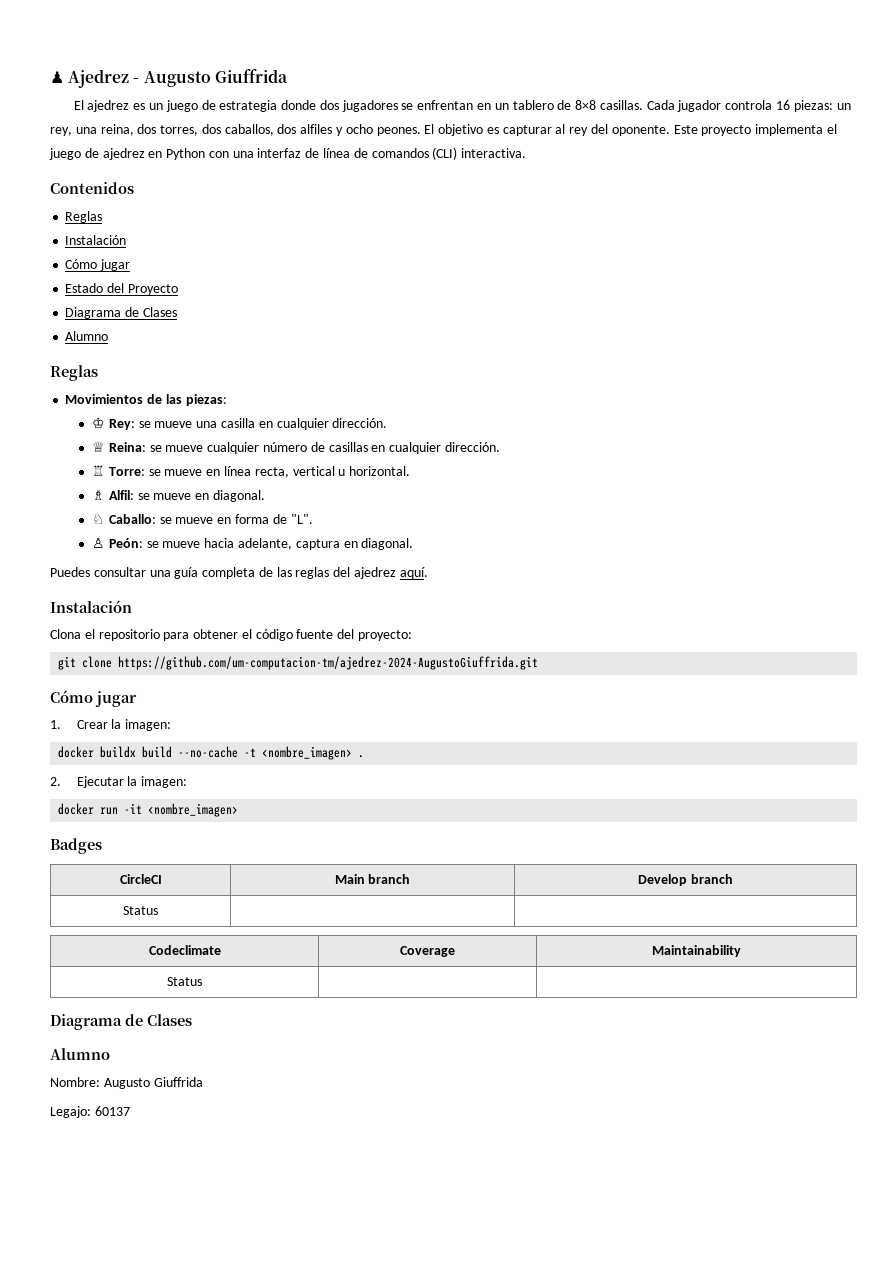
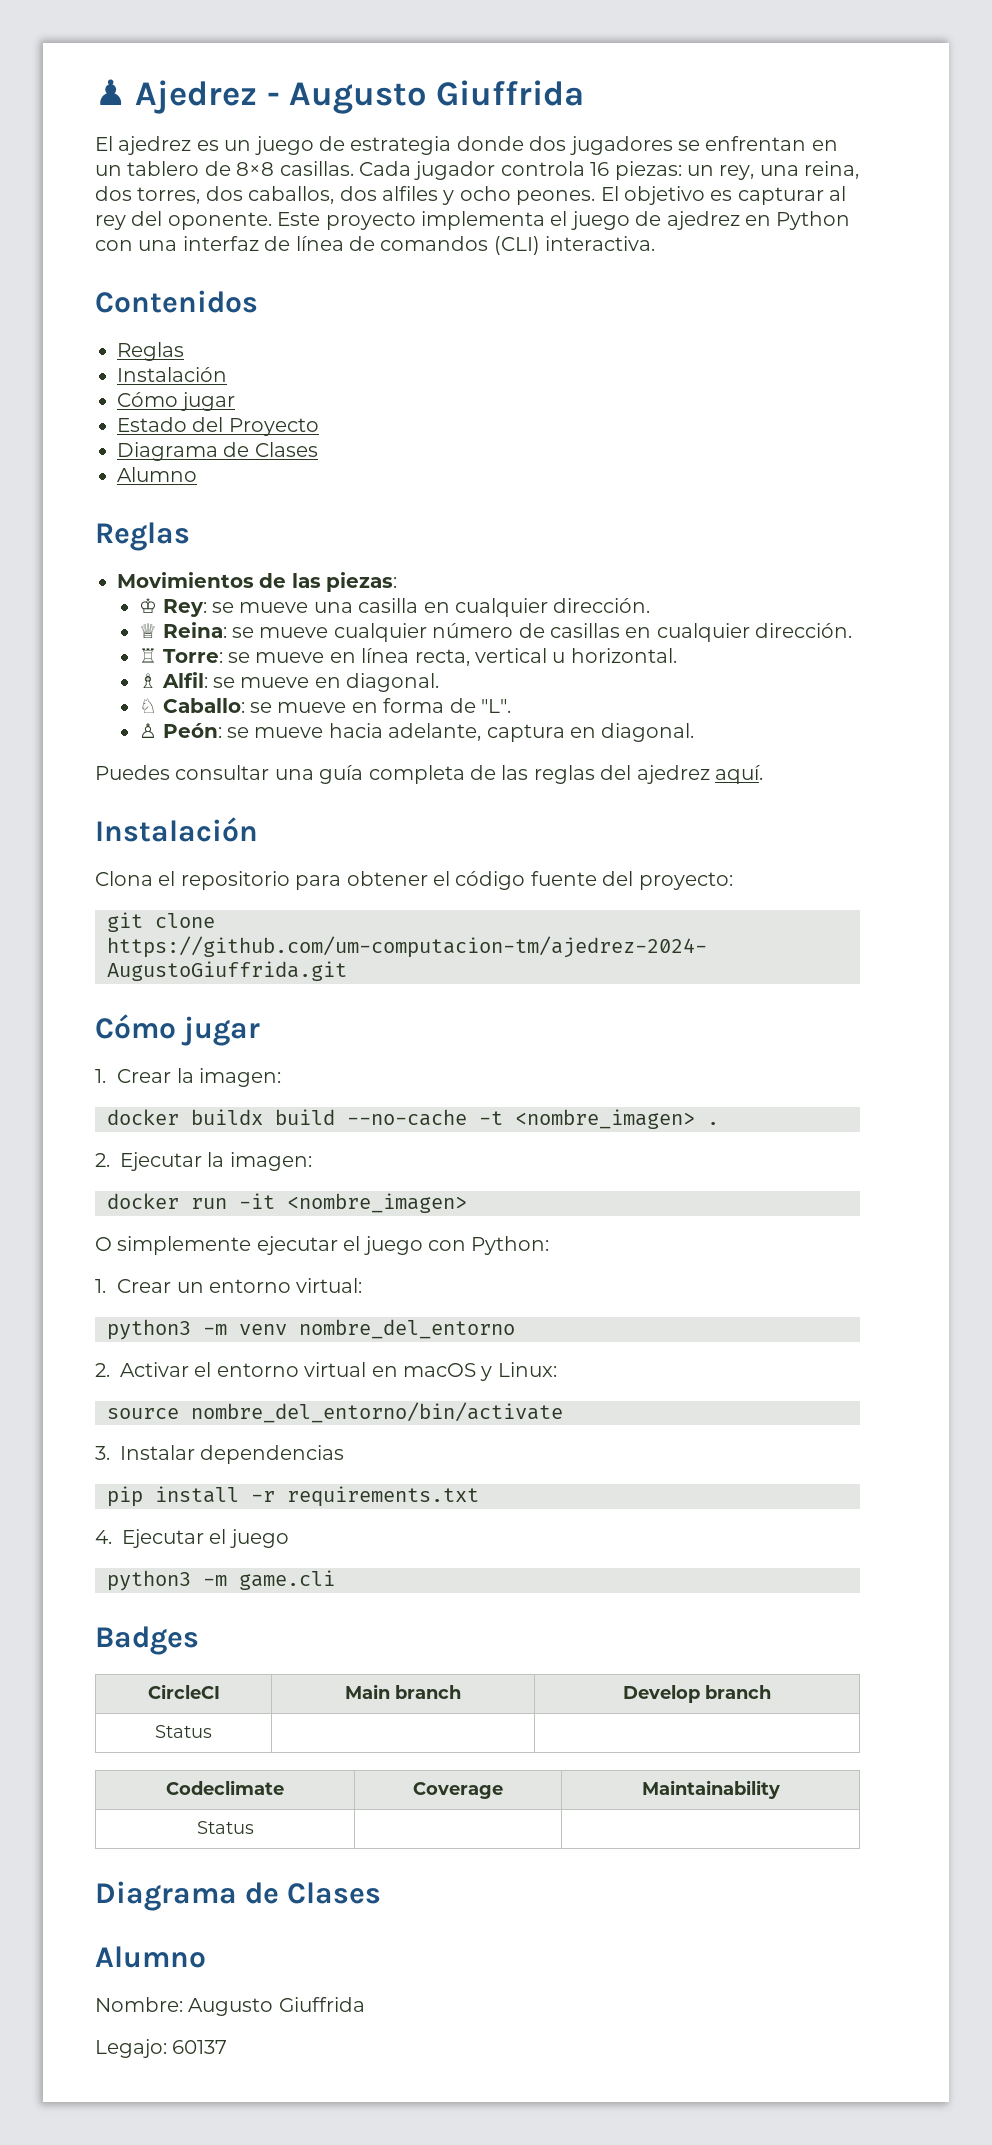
(239, 810) none -> [95,1236,550,1255] [95,1278,363,1293] [107,1319,515,1340] [95,1362,557,1381] [107,1402,563,1423] [95,1445,345,1464] [107,1486,479,1507] [95,1529,289,1548] [107,1570,335,1591] // O simplemente ejecutar el juego con Python: // 1. Crear un entorno virtual: // python3 -m venv nombre_del_entorno // 2. Activar el entorno virtual en macOS y Linux: // source nombre_del_entorno/bin/activate // 3. Instalar dependencias // pip install -r requirements.txt // 4. Ejecutar el juego // python3 -m game.cli

